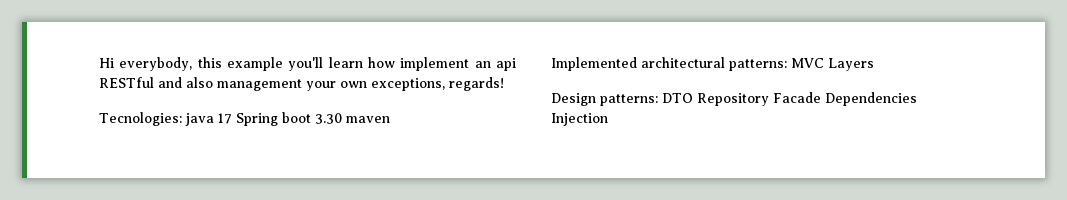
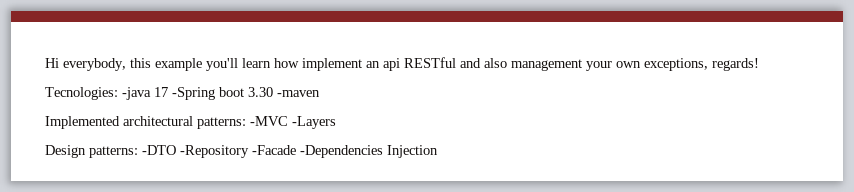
[184,113,278,126] java 17 Spring -> [122,87,215,100] -java 17 -Spring
[345,116,390,123] maven -> [277,90,320,97] -maven
[791,58,874,71] MVC Layers -> [250,116,336,129] -MVC -Layers
[662,92,917,106] DTO Repository Facade Dependencies -> [142,145,383,158] -DTO -Repository -Facade -Dependencies

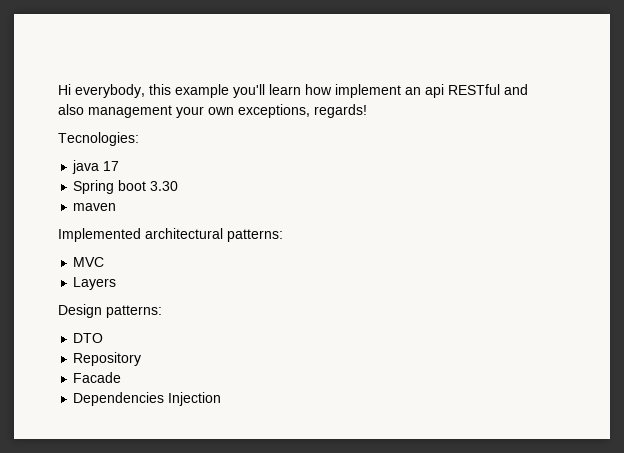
[122,87,151,100] -java -> [72,160,100,174] // java
[172,87,215,100] -Spring -> [73,180,115,194] // Spring
[277,90,320,97] -maven -> [73,203,117,211] // maven
[250,116,336,129] -MVC -Layers -> [73,257,105,267] [73,277,117,290] // MVC // Layers
[142,145,383,158] -DTO -Repository -Facade -Dependencies -> [73,333,104,343] [73,352,142,366] [73,372,122,383] [73,392,165,406] // DTO // Repository // Facade // Dependencies

